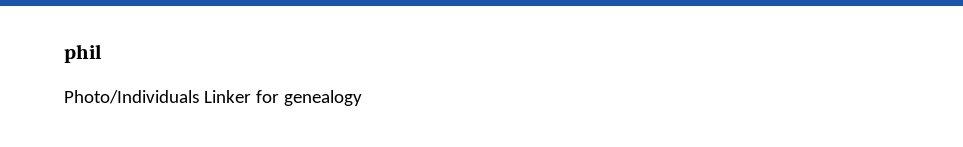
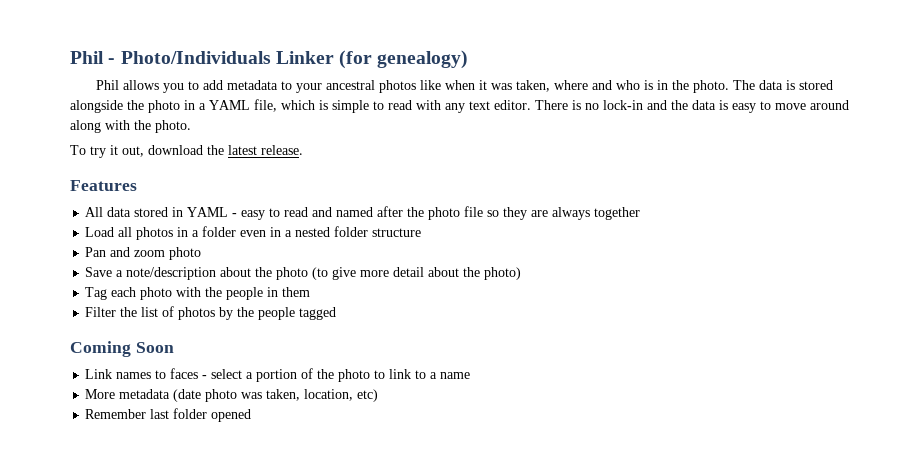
[64,44,102,63] [64,90,362,106] phil // Photo/Individuals Linker for genealogy -> [70,50,469,69] [95,80,833,93] [70,99,849,113] [70,120,191,133] [70,145,303,158] [70,180,137,191] [85,206,641,220] [85,226,422,240] [85,247,202,260] [85,267,522,280] [85,287,311,300] [85,306,337,320] [70,341,174,357] [85,368,471,382] [85,389,379,402] [85,408,252,422] Phil - Photo/Individuals Linker (for genealogy) // Phil allows you to add metadata to your ancestral photos like when it was taken, where and who is in the photo. The data is stored alongside the photo in a YAML file, which is simple to read with any text editor. There is no lock-in and the data is easy to move around along with the photo. // To try it out, download the latest release. // Features // All data stored in YAML - easy to read and named after the photo file so they are always together // Load all photos in a folder even in a nested folder structure // Pan and zoom photo // Save a note/description about the photo (to give more detail about the photo) // Tag each photo with the people in them // Filter the list of photos by the people tagged // Coming Soon // Link names to faces - select a portion of the photo to link to a name // More metadata (date photo was taken, location, etc) // Remember last folder opened

